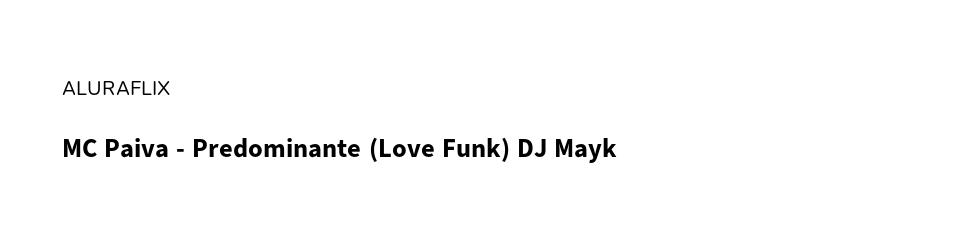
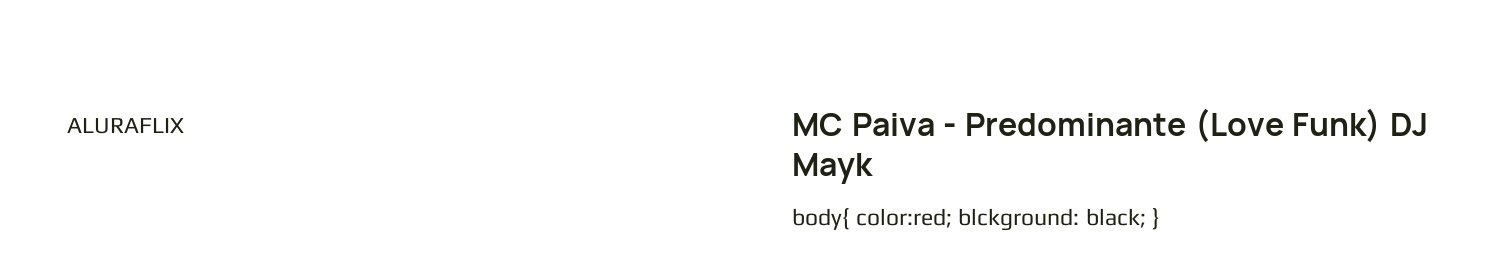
(618, 150) none -> [792,208,1160,231] // body{ color:red; blckground: black; }

